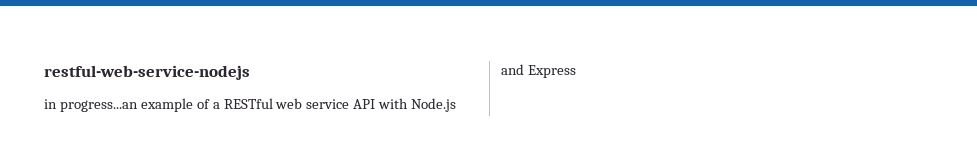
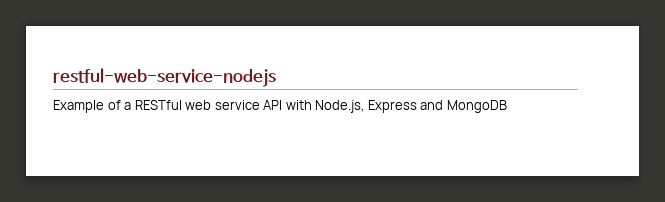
[44,98,193,112] in progress...an example -> [53,100,104,113] Example
[411,98,457,112] [501,64,576,78] Node.js and Express -> [315,100,507,113] Node.js, Express and MongoDB

